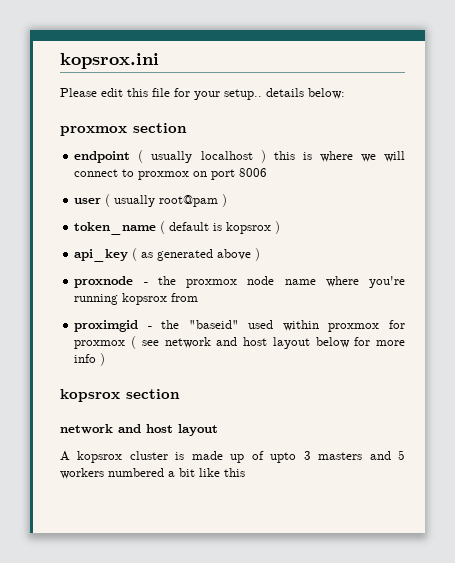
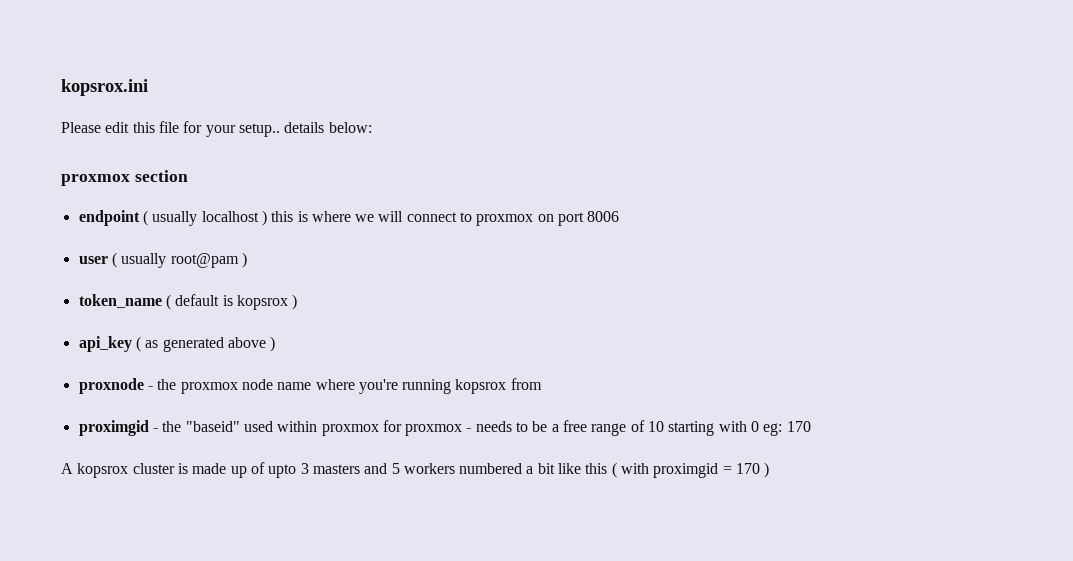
[131,336,405,349] [74,353,106,366] [60,389,180,402] [60,424,218,436] ( see network and host layout below for more info ) // kopsrox section // network and host layout -> [466,420,811,436] - needs to be a free range of 10 starting with 0 eg: 170
(245, 472) none -> [611,462,770,478] ( with proximgid = 170 )

